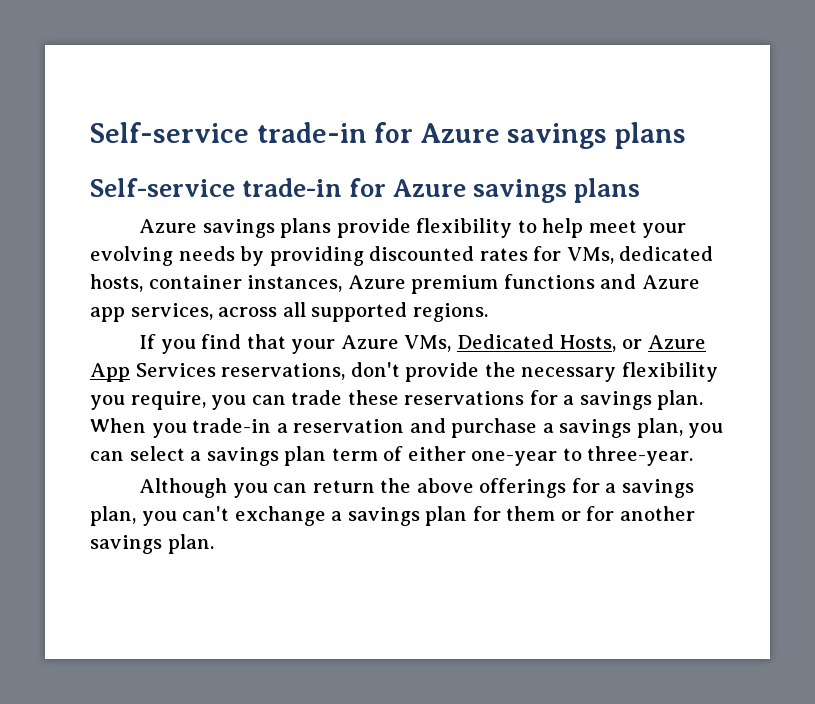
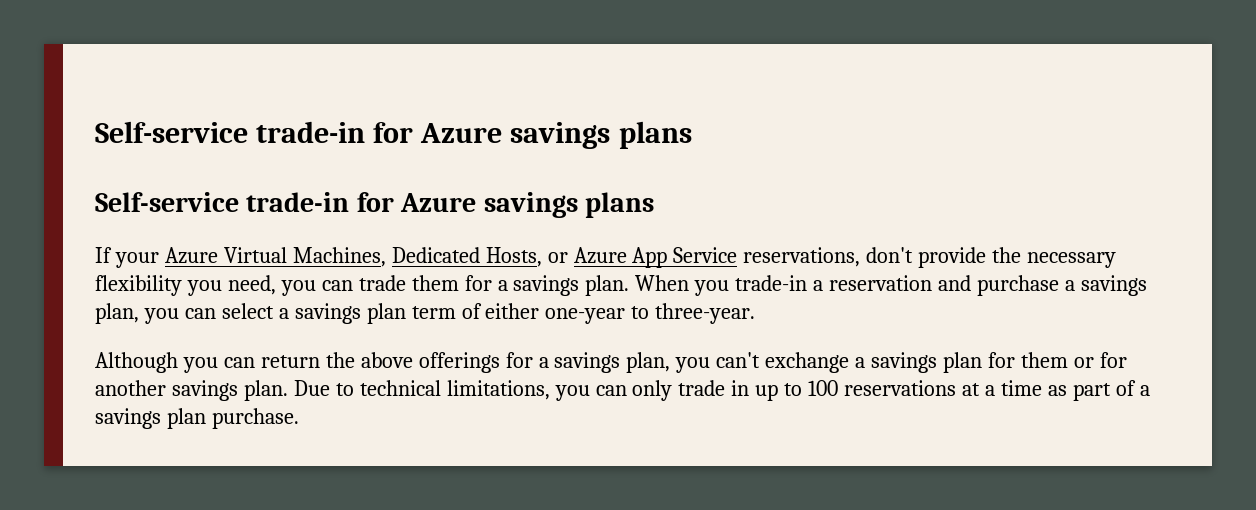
[139,218,687,238] [90,246,714,266] [90,274,700,294] [90,302,488,322] [139,334,452,354] Azure savings plans provide flexibility to help meet your evolving needs by providing discounted rates for VMs, dedicated hosts, container instances, Azure premium functions and Azure app services, across all supported regions. // If you find that your Azure VMs, -> [95,247,386,268] If your Azure Virtual Machines,
[135,363,216,377] Services -> [673,247,738,263] Service
[130,391,206,410] require, -> [227,275,276,295] need,
[347,390,525,405] these reservations -> [411,275,459,291] them
(214, 544) none -> [293,380,1150,401] [95,408,299,429] Due to technical limitations, you can only trade in up to 100 reservations at a time as part of a savings plan purchase.

